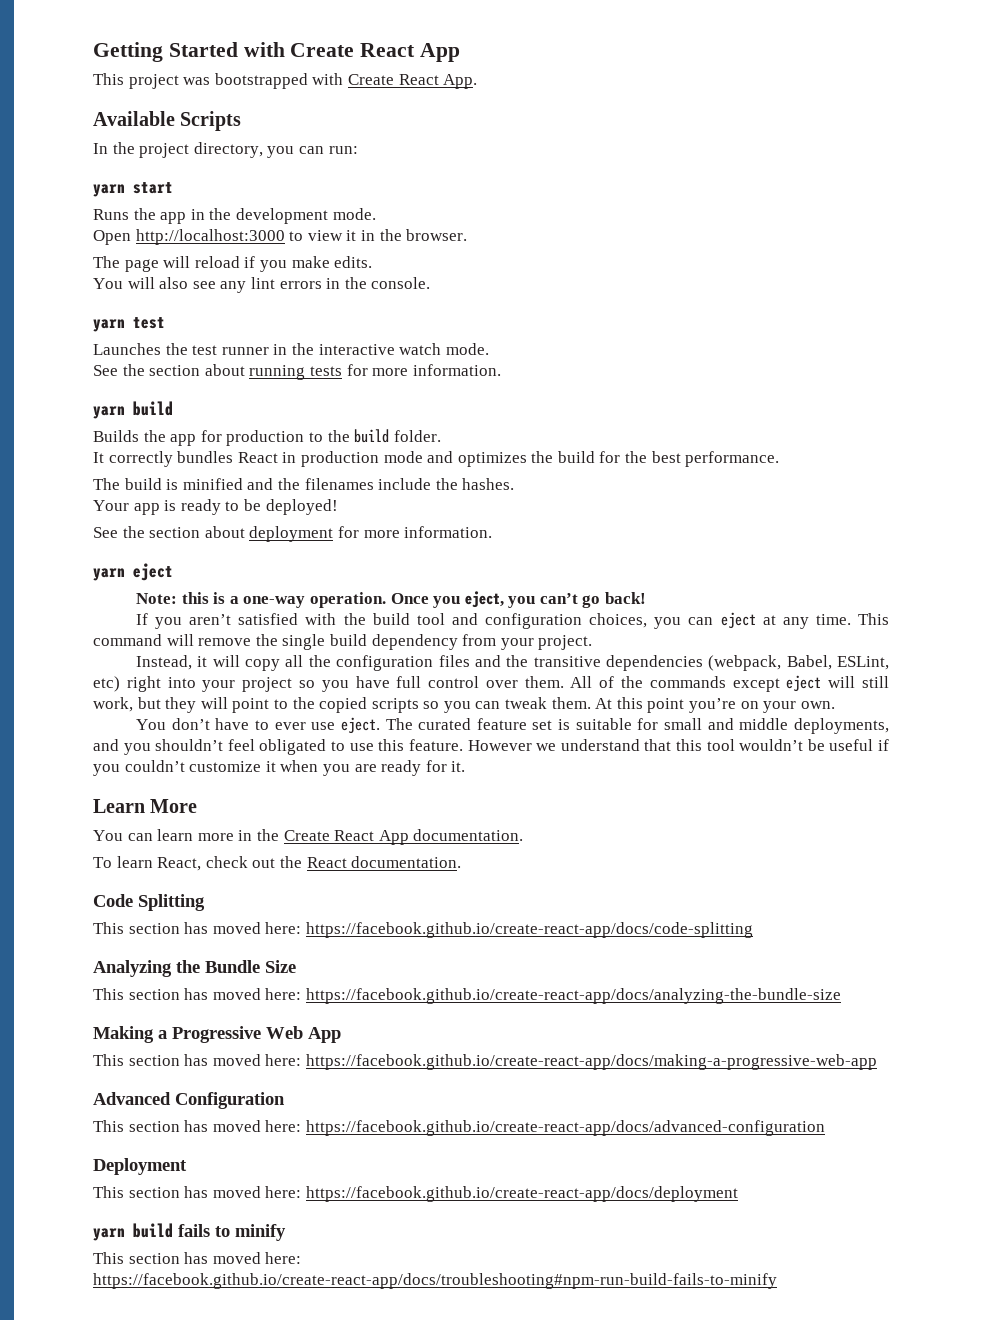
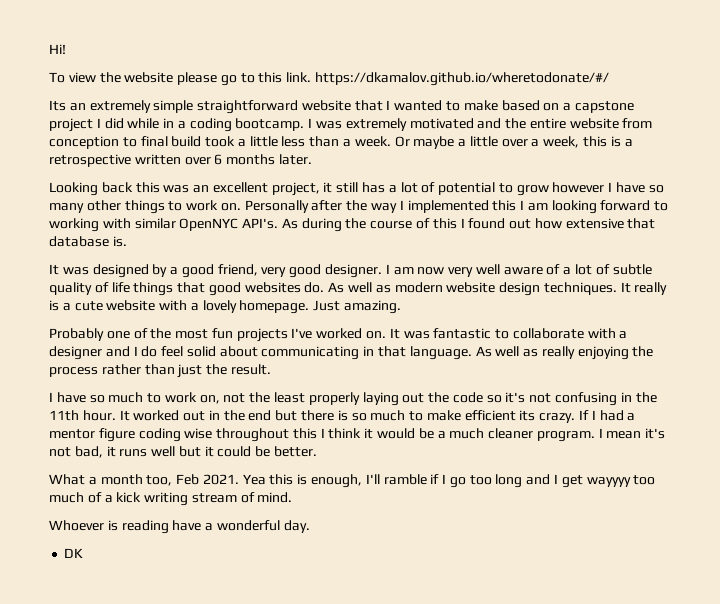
[93,42,461,62] [93,73,478,89] [93,111,242,131] [93,142,358,158] [93,182,173,197] [93,208,376,224] [93,229,468,245] [93,256,373,272] [93,277,431,293] [93,317,165,332] [93,343,489,355] [93,364,501,380] [93,401,173,419] [93,429,441,446] [93,451,780,467] [93,478,515,490] [93,499,338,515] [93,526,493,542] [93,563,173,581] [136,591,647,608] [136,612,889,629] [93,634,593,650] [136,655,889,671] [93,675,889,692] [93,697,835,713] [136,717,889,734] [93,739,889,755] [93,760,466,776] [93,799,198,813] [93,829,524,845] [93,856,462,871] [93,894,205,911] [93,922,753,938] [93,960,296,977] [93,988,841,1004] [93,1026,341,1043] [93,1054,877,1070] [93,1092,285,1109] [93,1120,825,1136] [93,1158,187,1175] [93,1186,738,1202] [93,1223,286,1241] [93,1252,302,1264] [93,1273,777,1289] Getting Started with Create React App // This project was bootstrapped with Create React App. // Available Scripts // In the project directory, you can run: // yarn start // Runs the app in the development mode. // Open http://localhost:3000 to view it in the browser. // The page will reload if you make edits. // You will also see any lint errors in the console. // yarn test // Launches the test runner in the interactive watch mode. // See the section about running tests for more information. // yarn build // Builds the app for production to the build folder. // It correctly bundles React in production mode and optimizes the build for the best performance. // The build is minified and the filenames include the hashes. // Your app is ready to be deployed! // See the section about deployment for more information. // yarn eject // Note: this is a one-way operation. Once you eject, you can’t go back! // If you aren’t satisfied with the build tool and configuration choices, you can eject at any time. This command will remove the single build dependency from your project. // Instead, it will copy all the configuration files and the transitive dependencies (webpack, Babel, ESLint, etc) right into your project so you have full control over them. All of the commands except eject will still work, but they will point to the copied scripts so you can tweak them. At this point you’re on your own. // You don’t have to ever use eject. The curated feature set is suitable for small and middle deployments, and you shouldn’t feel obligated to use this feature. However we understand that this tool wouldn’t be useful if you couldn’t customize it when you are ready for it. // Learn More // You can learn more in the Create React App documentation. // To learn React, check out the React documentation. // Code Splitting // This section has moved here: https://facebook.github.io/create-react-app/docs/code-splitting // Analyzing the Bundle Size // This section has moved here: https://facebook.github.io/create-react-app/docs/analyzing-the-bundle-size // Making a Progressive Web App // This section has moved here: https://facebook.github.io/create-react-app/docs/making-a-progressive-web-app // Advanced Configuration // This section has moved here: https://facebook.github.io/create-react-app/docs/advanced-configuration // Deployment // This section has moved here: https://facebook.github.io/create-react-app/docs/deployment // yarn build fails to minify // This section has moved here: https://facebook.github.io/create-react-app/docs/troubleshooting#npm-run-build-fails-to-minify -> [49,44,66,54] [49,72,610,86] [49,100,634,114] [49,118,653,132] [49,136,633,149] [49,154,312,167] [49,182,664,196] [49,200,669,214] [49,218,656,232] [49,236,127,247] [49,264,652,278] [49,282,668,296] [49,300,402,314] [49,328,628,342] [49,346,654,360] [49,364,271,378] [49,392,657,406] [49,410,636,423] [49,428,666,442] [49,446,318,458] [49,474,656,488] [49,492,293,506] [49,520,310,534] [64,548,84,558] Hi! // To view the website please go to this link. https://dkamalov.github.io/wheretodonate/#/ // Its an extremely simple straightforward website that I wanted to make based on a capstone project I did while in a coding bootcamp. I was extremely motivated and the entire website from conception to final build took a little less than a week. Or maybe a little over a week, this is a retrospective written over 6 months later. // Looking back this was an excellent project, it still has a lot of potential to grow however I have so many other things to work on. Personally after the way I implemented this I am looking forward to working with similar OpenNYC API's. As during the course of this I found out how extensive that database is. // It was designed by a good friend, very good designer. I am now very well aware of a lot of subtle quality of life things that good websites do. As well as modern website design techniques. It really is a cute website with a lovely homepage. Just amazing. // Probably one of the most fun projects I've worked on. It was fantastic to collaborate with a designer and I do feel solid about communicating in that language. As well as really enjoying the process rather than just the result. // I have so much to work on, not the least properly laying out the code so it's not confusing in the 11th hour. It worked out in the end but there is so much to make efficient its crazy. If I had a mentor figure coding wise throughout this I think it would be a much cleaner program. I mean it's not bad, it runs well but it could be better. // What a month too, Feb 2021. Yea this is enough, I'll ramble if I go too long and I get wayyyy too much of a kick writing stream of mind. // Whoever is reading have a wonderful day. // DK

